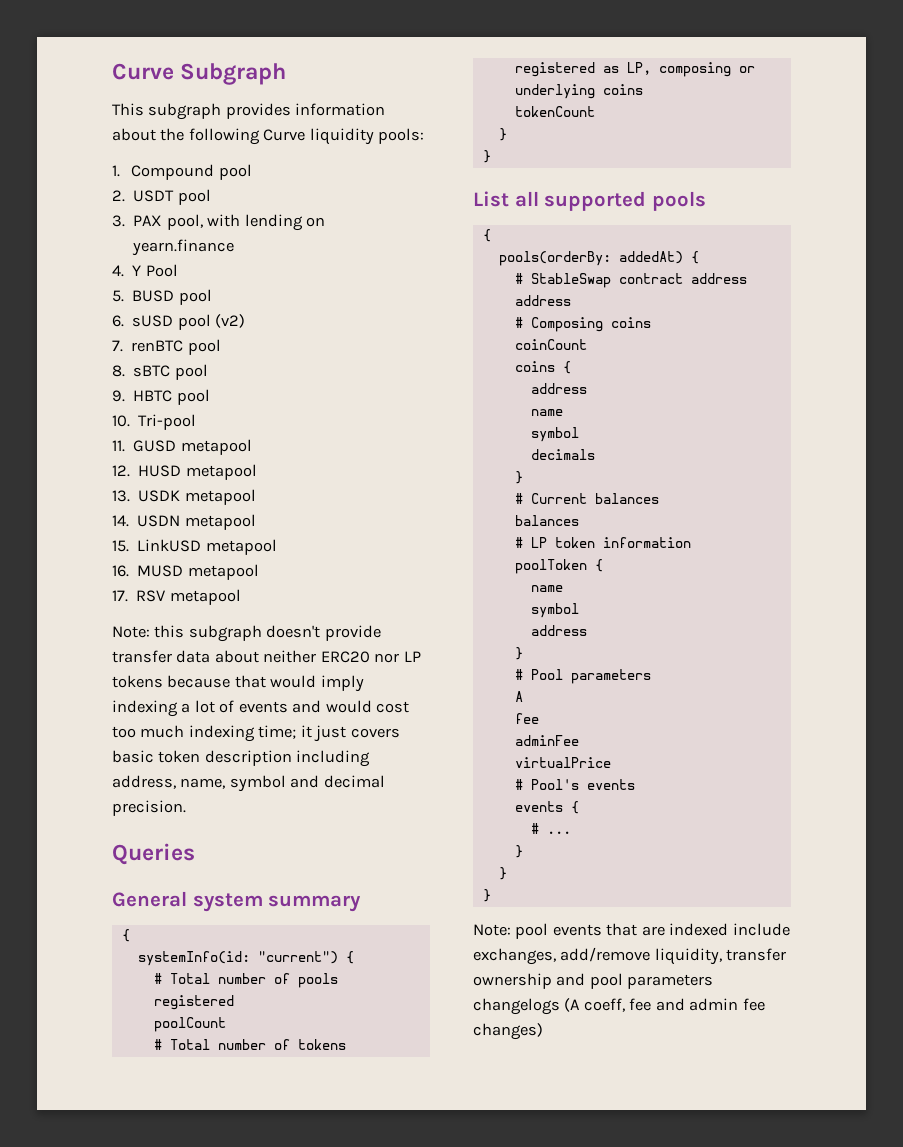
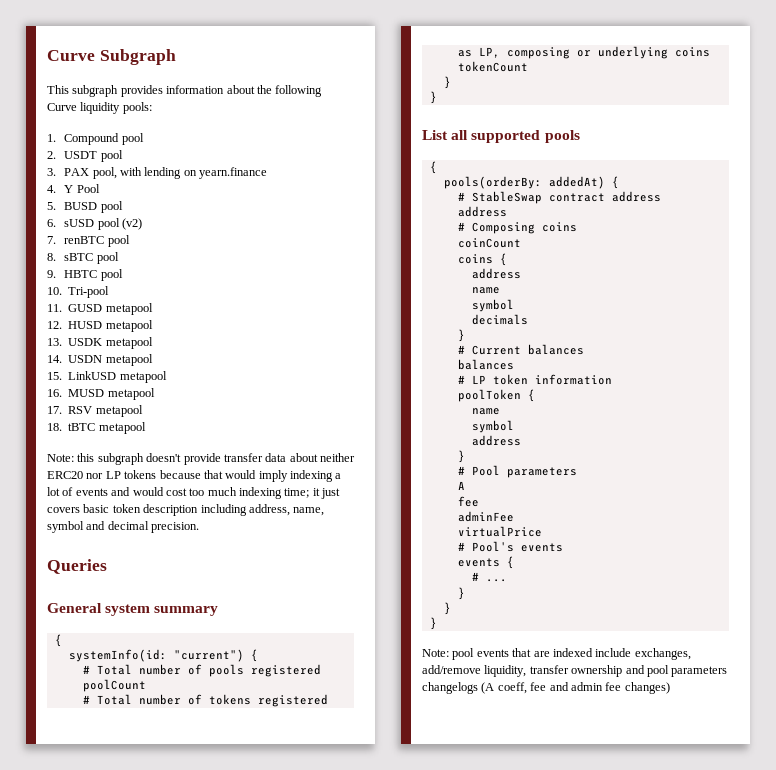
(241, 597) none -> [47,422,146,434] // 18. tBTC metapool

